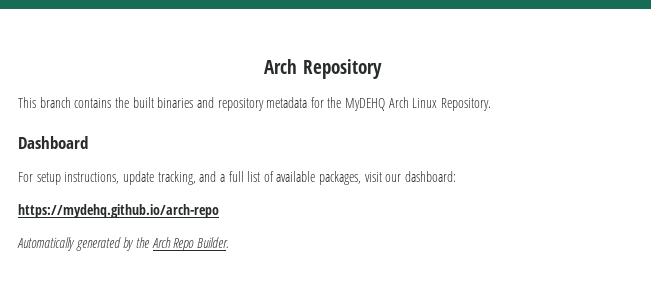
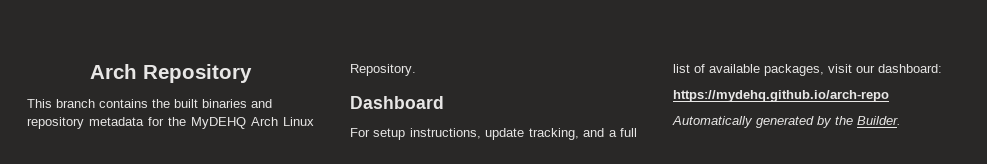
[151,237,195,251] Arch Repo -> (853, 120) none

